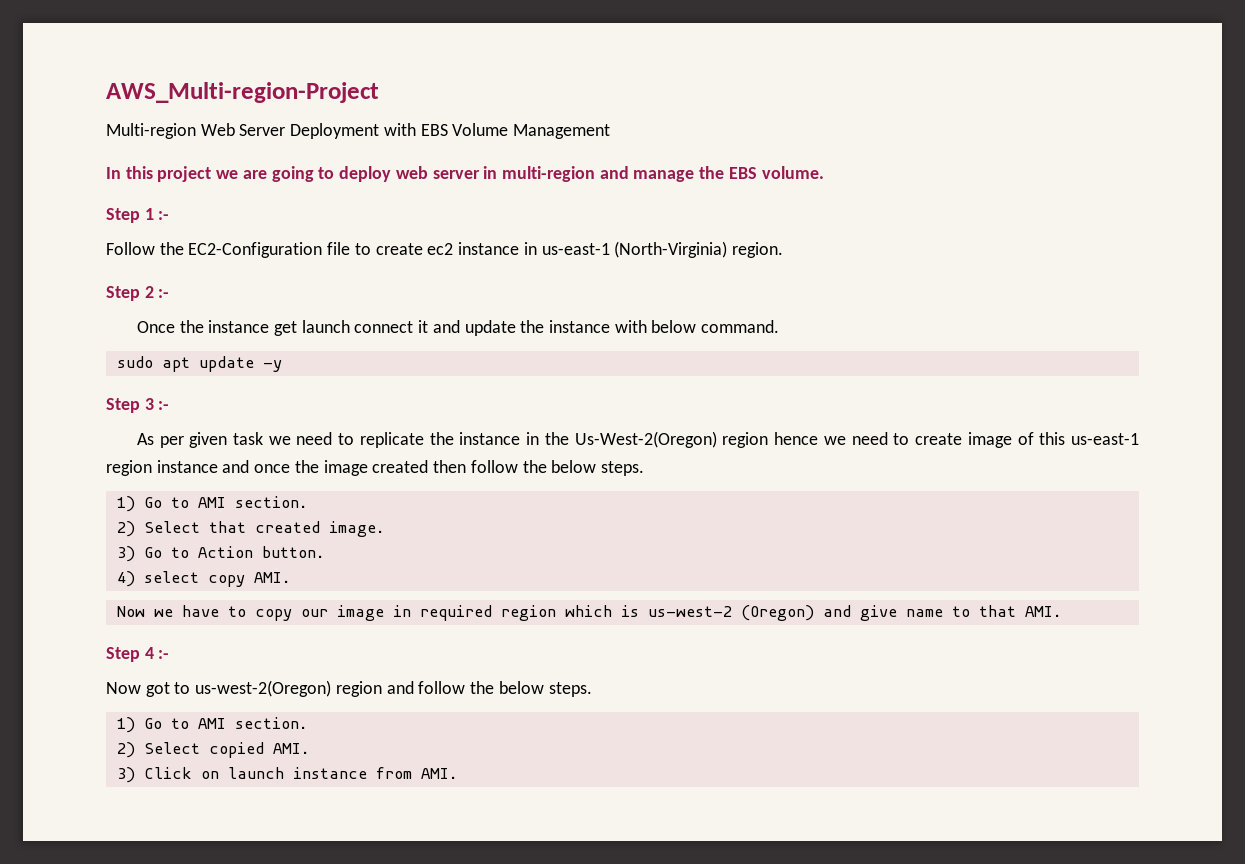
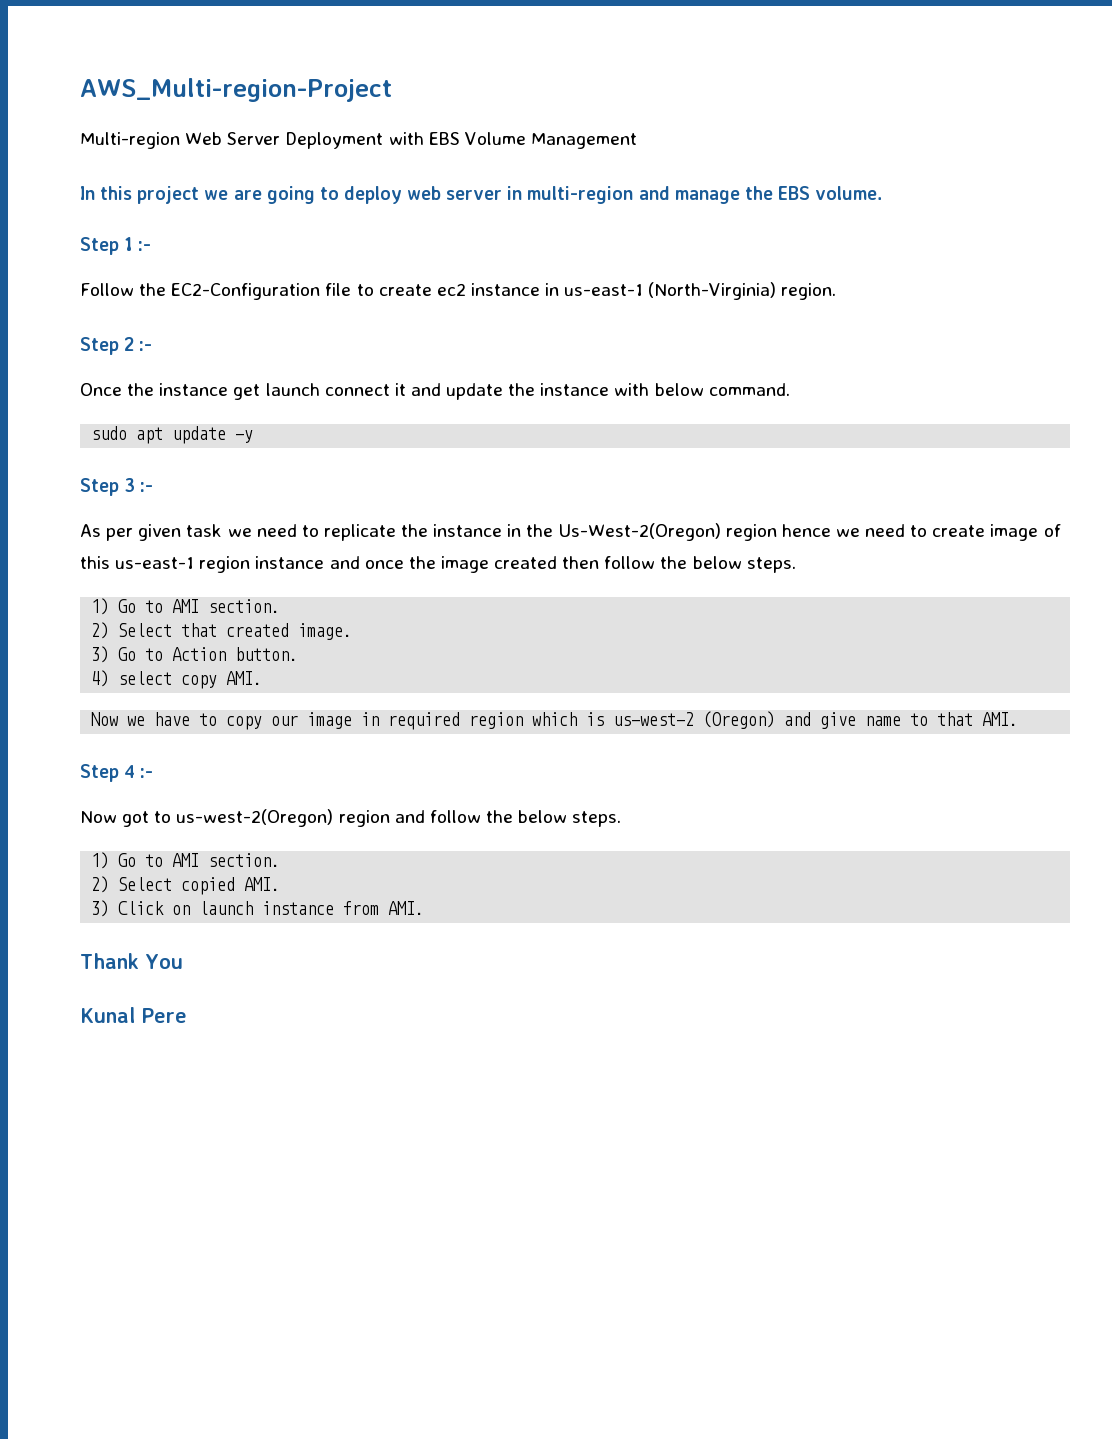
(458, 773) none -> [80,953,183,969] [80,1007,187,1023] // Thank You // Kunal Pere

